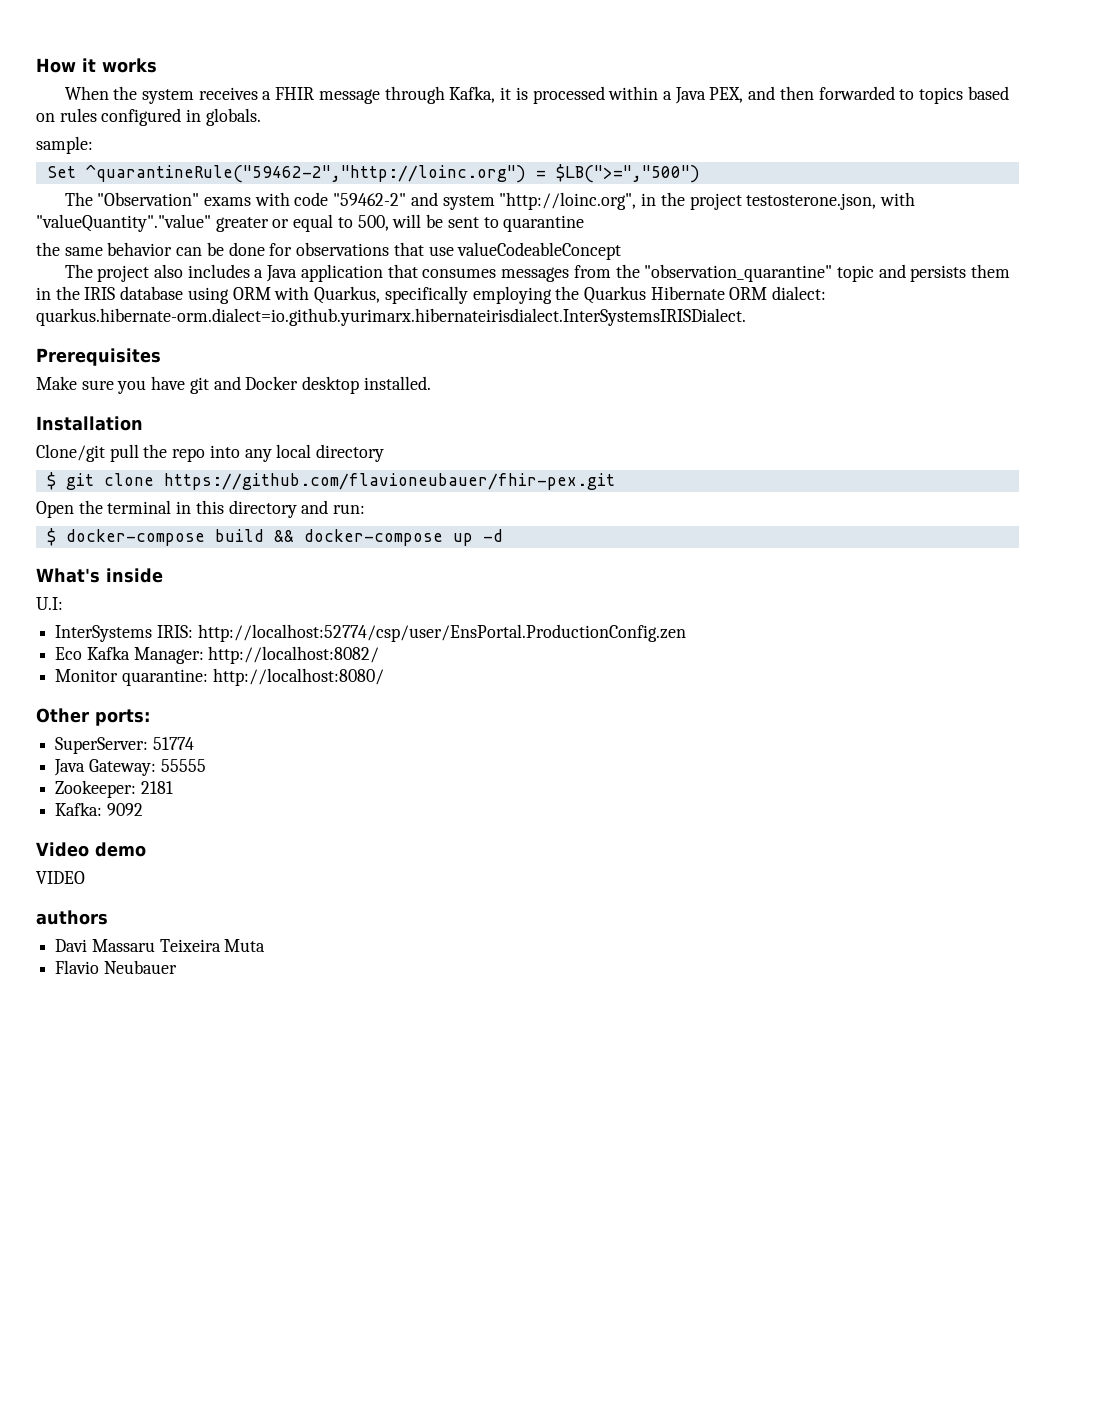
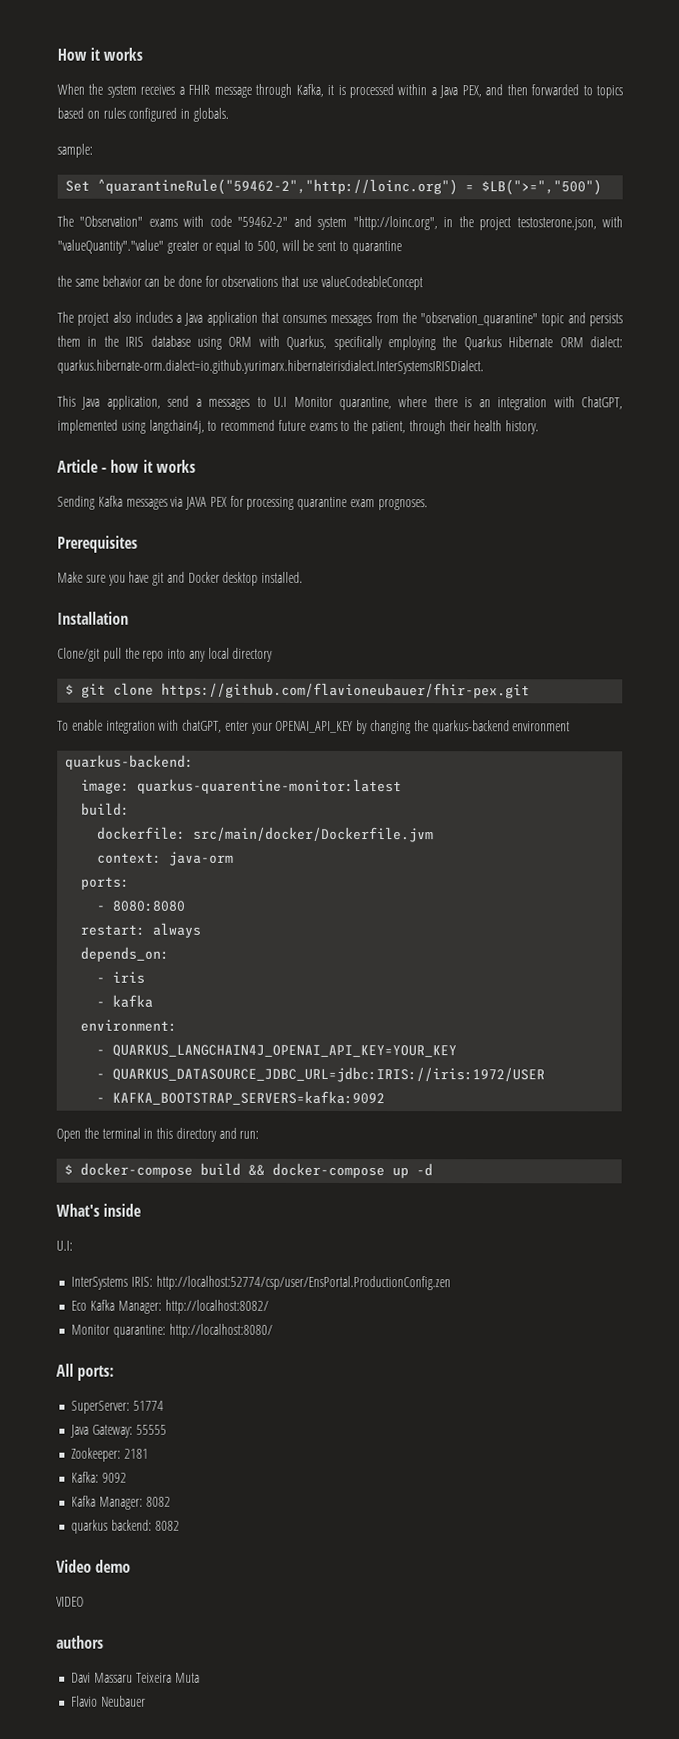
(746, 317) none -> [57,395,623,411] [57,419,540,435] [57,459,196,473] [57,495,428,511] // This Java application, send a messages to U.I Monitor quarantine, where there is an integration with ChatGPT, implemented using langchain4j, to recommend future exams to the patient, through their health history. // Article - how it works // Sending Kafka messages via JAVA PEX for processing quarantine exam prognoses.
(615, 481) none -> [57,719,571,735] [65,754,195,770] [81,778,403,795] [81,802,131,816] [97,826,435,843] [97,851,235,866] [80,876,130,890] [96,900,186,912] [80,922,202,938] [80,946,170,962] [96,971,146,984] [96,994,154,1008] [80,1019,178,1032] [96,1044,458,1058] [96,1066,546,1083] [96,1090,386,1106] // To enable integration with chatGPT, enter your OPENAI_API_KEY by changing the quarkus-backend environment // quarkus-backend: // image: quarkus-quarentine-monitor:latest // build: // dockerfile: src/main/docker/Dockerfile.jvm // context: java-orm // ports: // - 8080:8080 // restart: always // depends_on: // - iris // - kafka // environment: // - QUARKUS_LANGCHAIN4J_OPENAI_API_KEY=YOUR_KEY // - QUARKUS_DATASOURCE_JDBC_URL=jdbc:IRIS://iris:1972/USER // - KAFKA_BOOTSTRAP_SERVERS=kafka:9092
[36,708,89,723] Other -> [56,1363,74,1377] All
(143, 809) none -> [71,1495,171,1510] [71,1519,180,1534] // Kafka Manager: 8082 // quarkus backend: 8082

